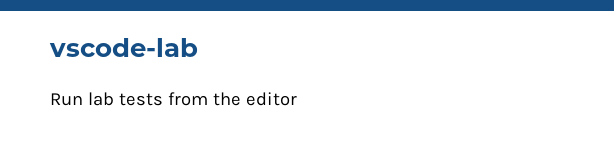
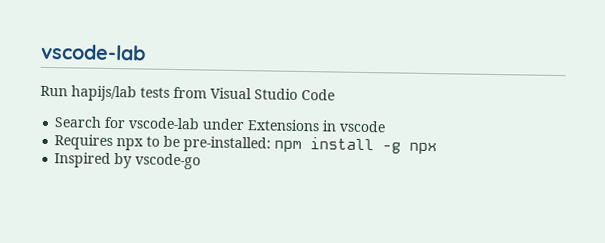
[87,92,114,106] lab -> [71,85,137,102] hapijs/lab
[212,92,297,106] the editor -> [210,87,335,101] [54,116,387,133] [54,134,438,155] [54,152,202,170] Visual Studio Code // Search for vscode-lab under Extensions in vscode // Requires npx to be pre-installed: npm install -g npx // Inspired by vscode-go

